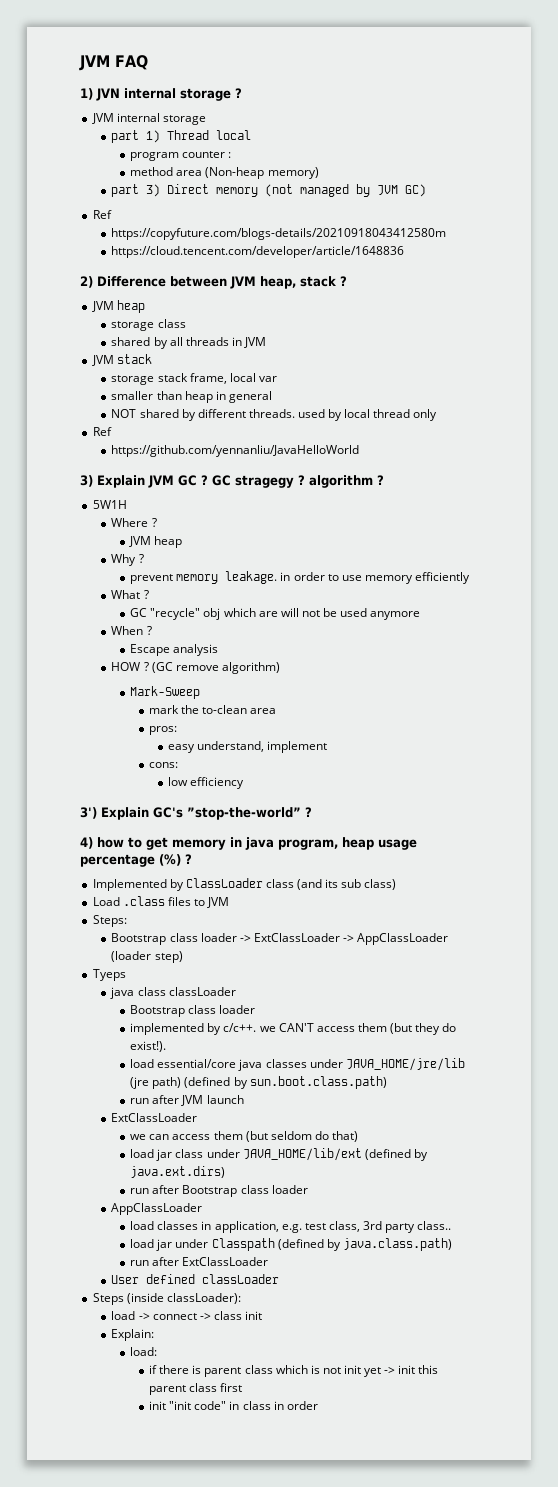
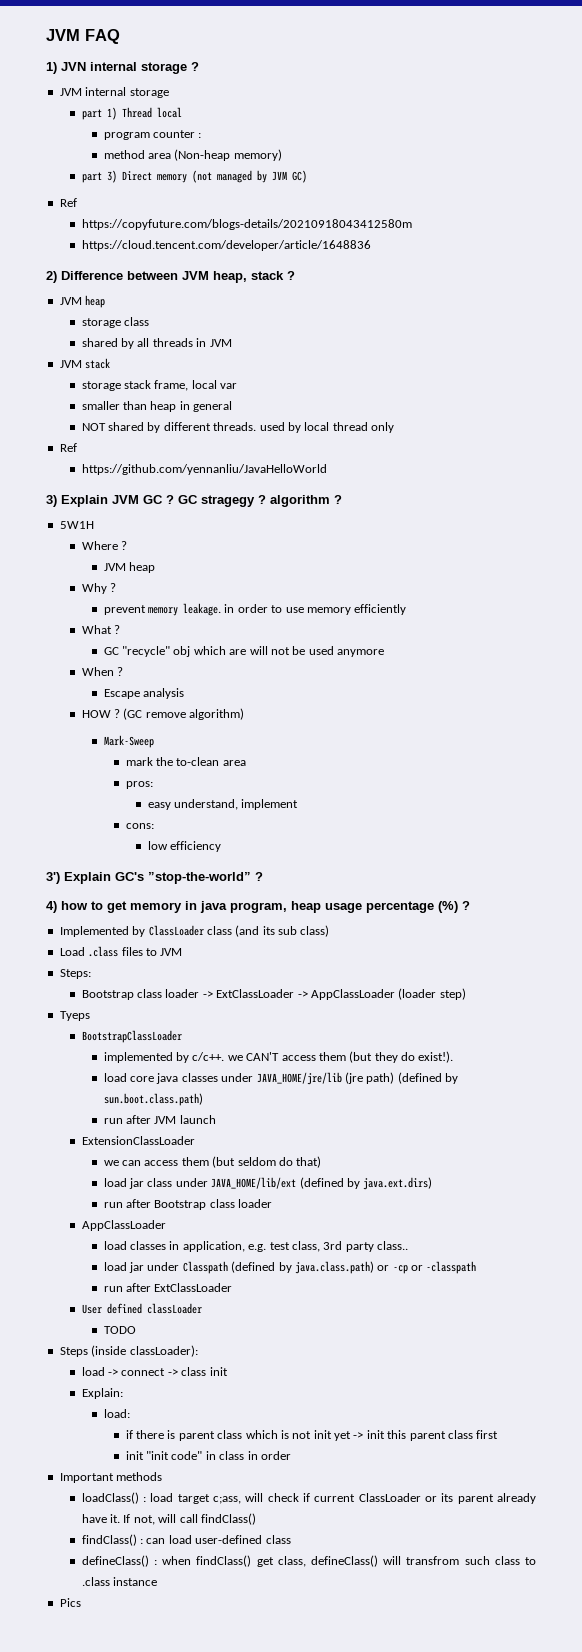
[110,987,236,999] [130,1005,256,1017] java class classLoader // Bootstrap class loader -> [81,1030,182,1043] BootstrapClassLoader
[157,1059,237,1068] essential/core -> [130,1076,155,1082] core
[111,1113,198,1122] ExtClassLoader -> [81,1136,195,1145] ExtensionClassLoader
(452, 1244) none -> [377,1261,477,1274] or -cp or -classpath
(280, 1279) none -> [103,1326,136,1334] // TODO
(318, 1405) none -> [59,1472,163,1483] [81,1492,536,1504] [81,1513,256,1525] [81,1534,291,1546] [81,1555,536,1567] [81,1577,158,1586] [59,1598,81,1607] // Important methods // loadClass() : load target c;ass, will check if current ClassLoader or its parent already have it. If not, will call findClass() // findClass() : can load user-defined class // defineClass() : when findClass() get class, defineClass() will transfrom such class to .class instance // Pics

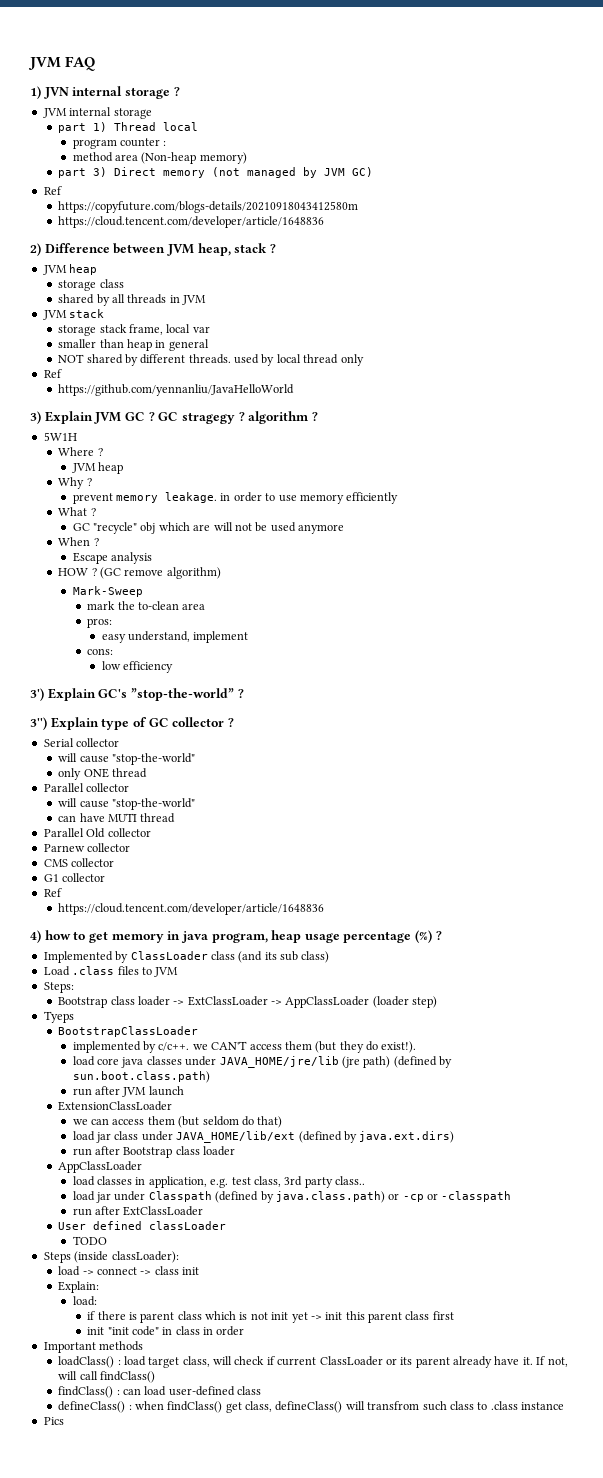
(263, 876) none -> [30,717,234,730] [43,738,120,747] [58,753,195,765] [58,768,147,780] [43,783,130,792] [58,798,195,810] [58,813,176,823] [43,828,151,838] [43,843,131,852] [43,858,115,867] [43,873,106,882] [43,888,62,897] [58,903,325,915] // 3'') Explain type of GC collector ? // Serial collector // will cause "stop-the-world" // only ONE thread // Parallel collector // will cause "stop-the-world" // can have MUTI thread // Parallel Old collector // Parnew collector // CMS collector // G1 collector // Ref // https://cloud.tencent.com/developer/article/1648836
[213,1496,242,1504] c;ass, -> [182,1356,210,1367] class,

